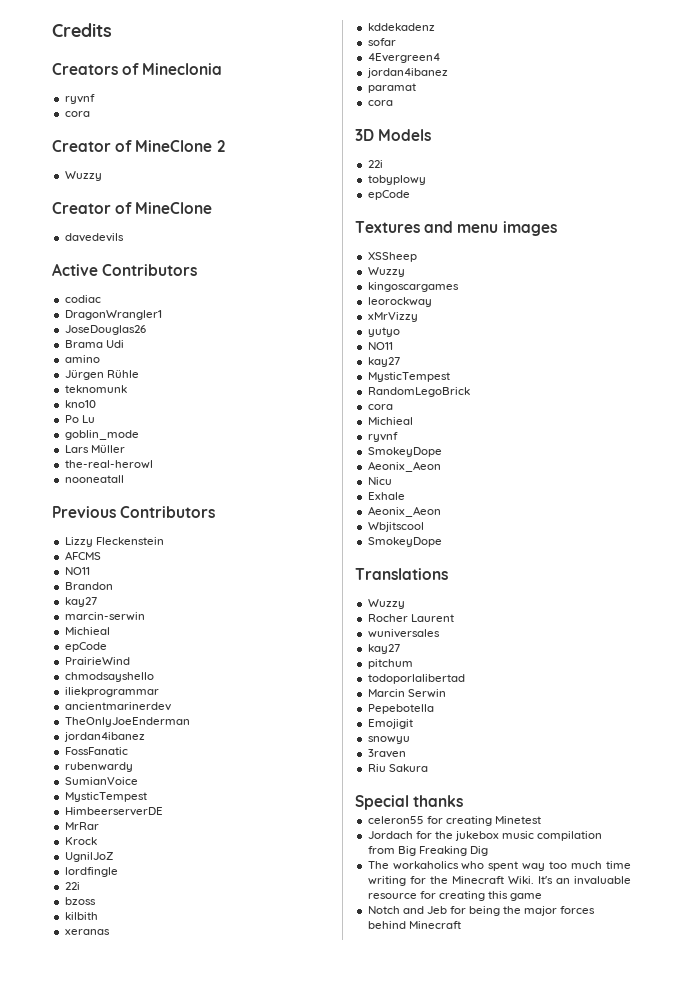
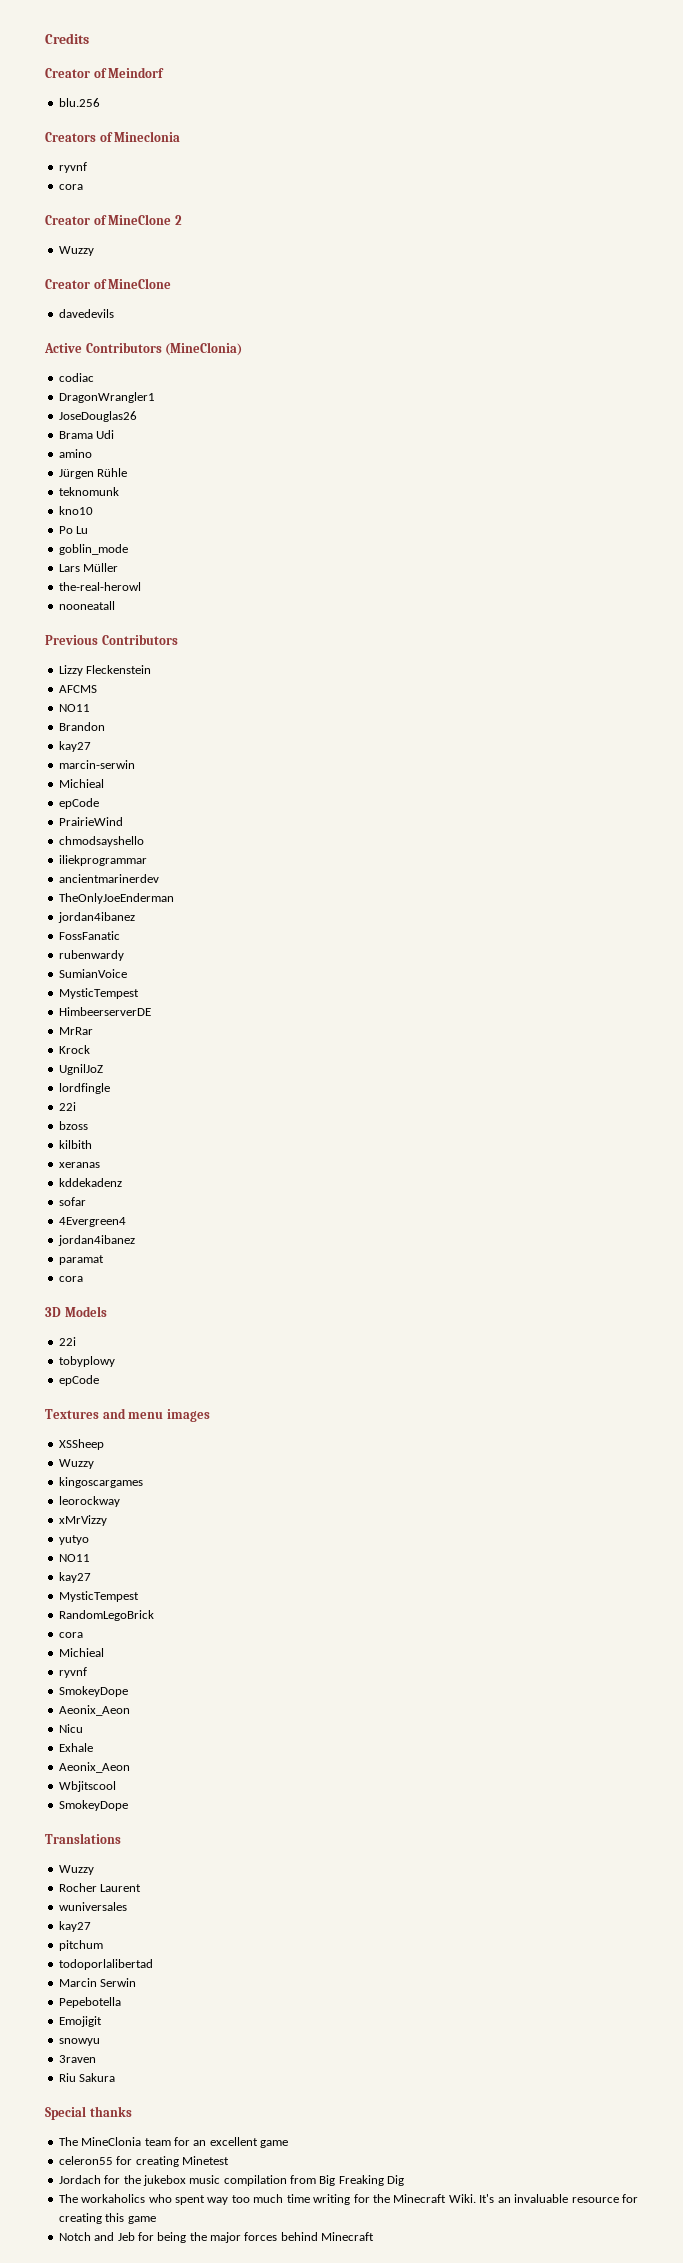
(112, 30) none -> [45,67,165,78] [58,98,100,107] // Creator of Meindorf // blu.256
(198, 270) none -> [165,342,243,356] (MineClonia)
(464, 801) none -> [58,2137,288,2148] // The MineClonia team for an excellent game

